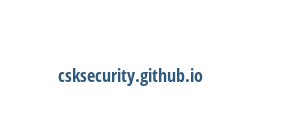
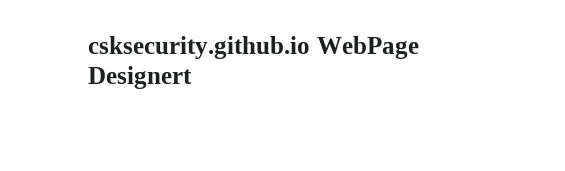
(203, 77) none -> [316,36,419,59] [88,66,192,89] WebPage Designert

